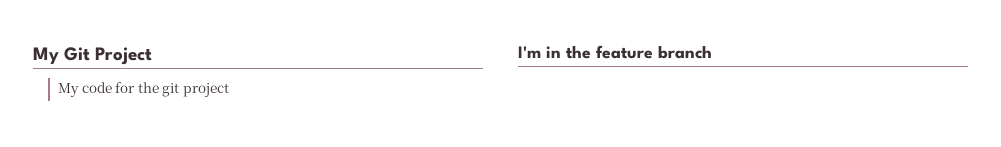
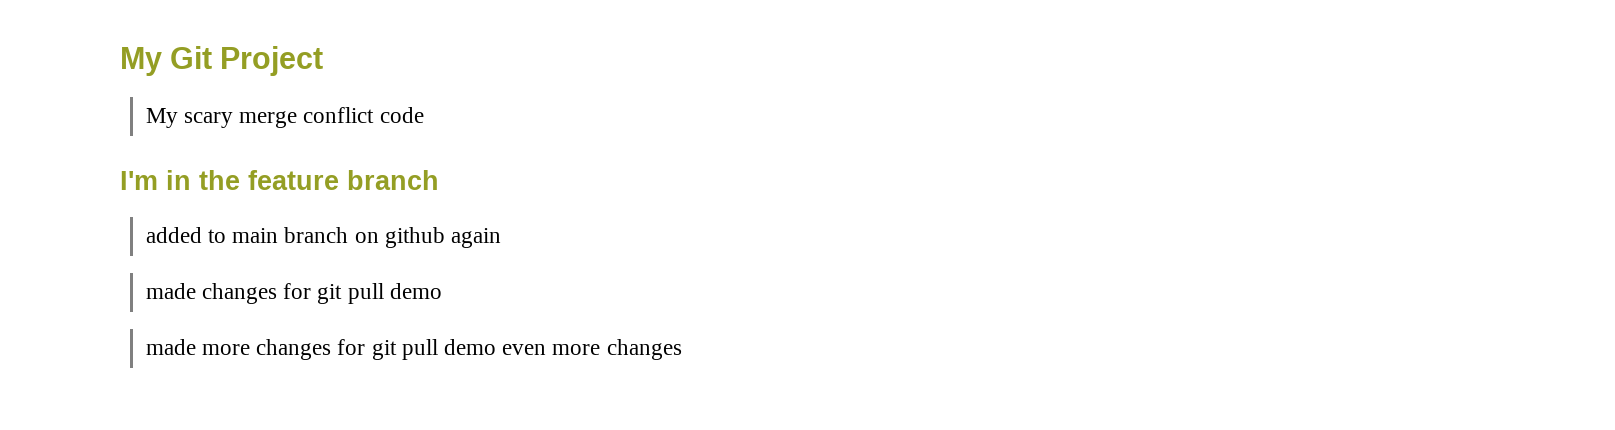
[81,82,230,97] code for the git project -> [183,107,424,128] scary merge conflict code
(712, 52) none -> [145,227,501,248] [145,283,442,304] [145,339,682,360] // added to main branch on github again // made changes for git pull demo // made more changes for git pull demo even more changes

